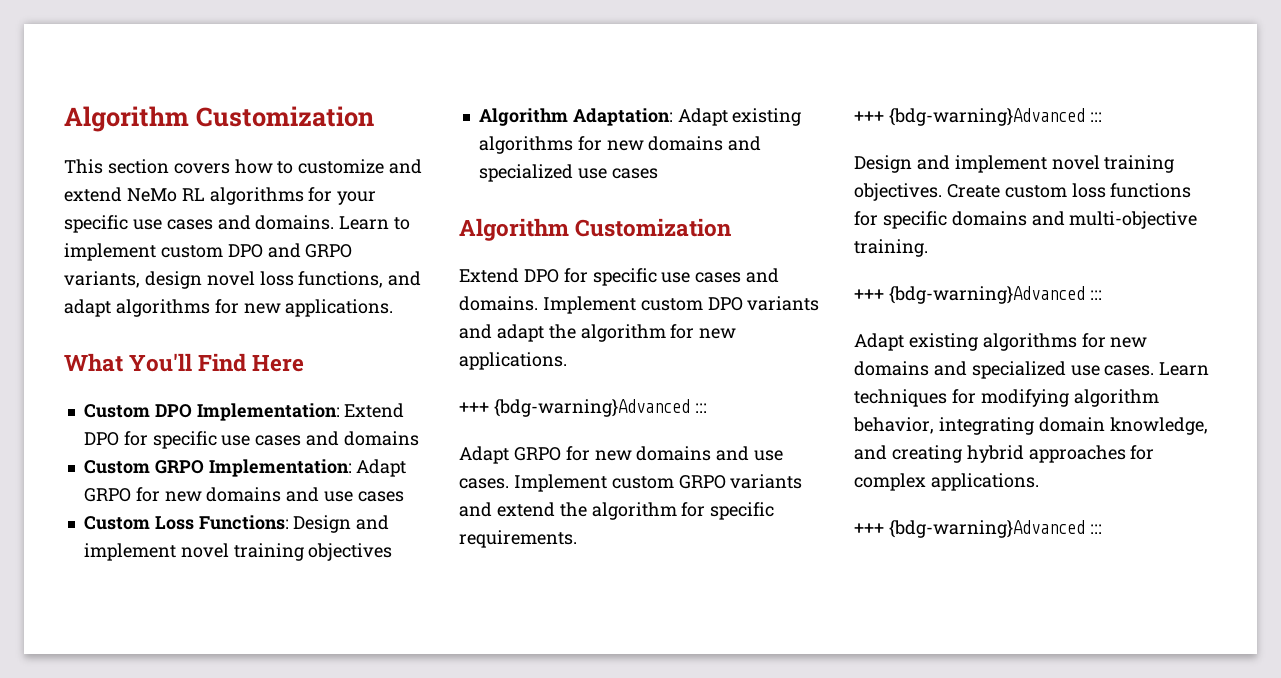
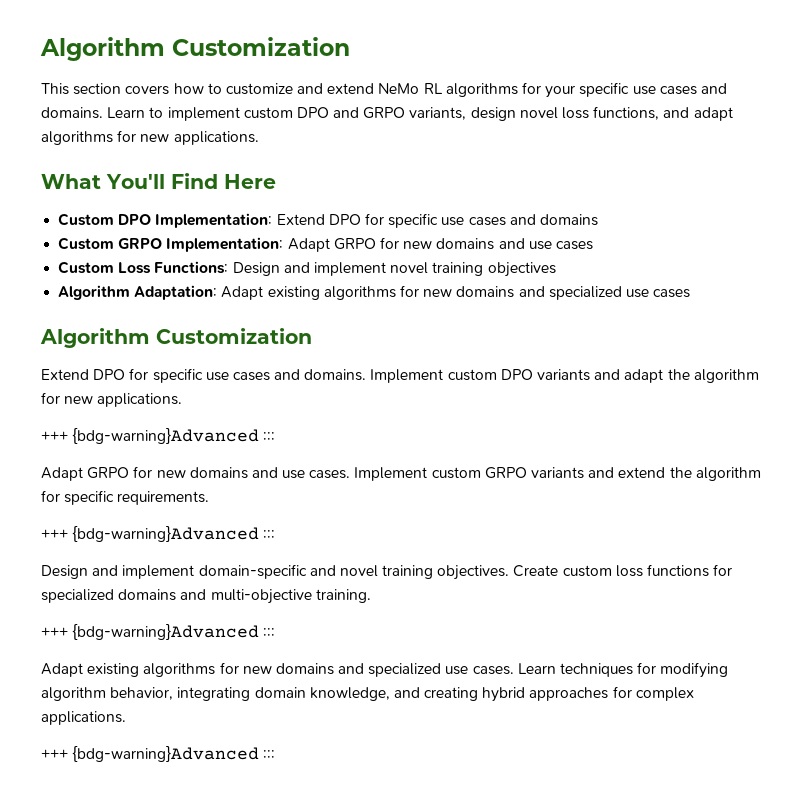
(1047, 164) none -> [198,564,336,579] domain-specific and
[882,211,947,229] specific -> [41,589,114,603] specialized

